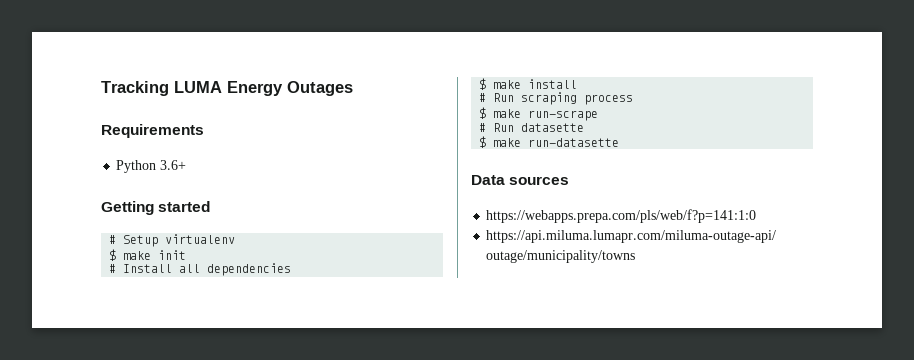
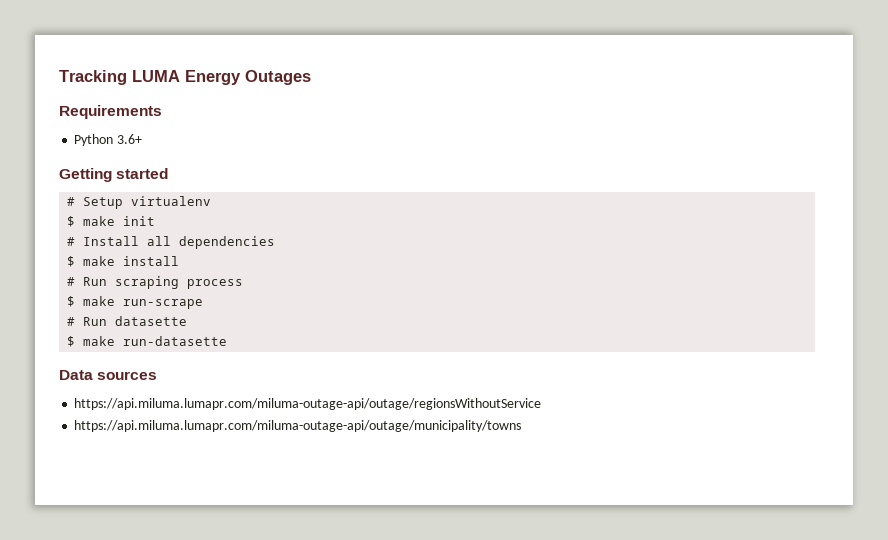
[486,209,757,223] https://webapps.prepa.com/pls/web/f?p=141:1:0 -> [74,398,542,410] https://api.miluma.lumapr.com/miluma-outage-api/outage/regionsWithoutService

